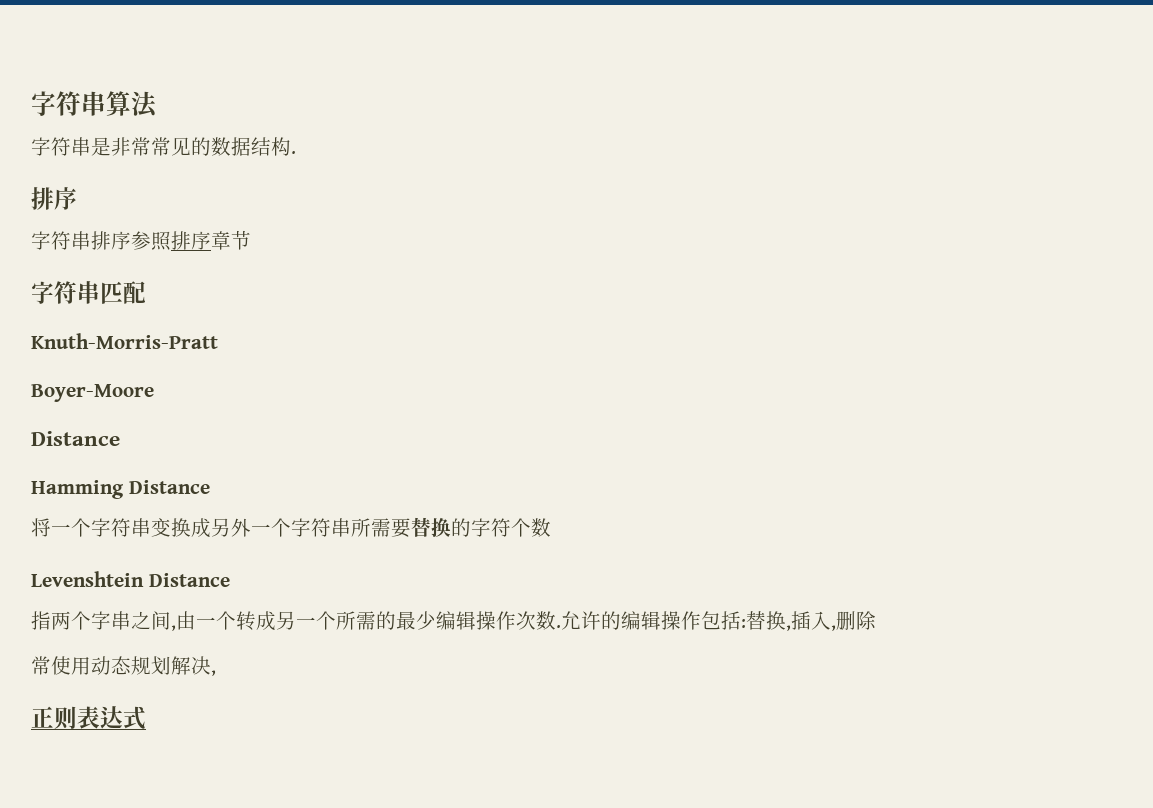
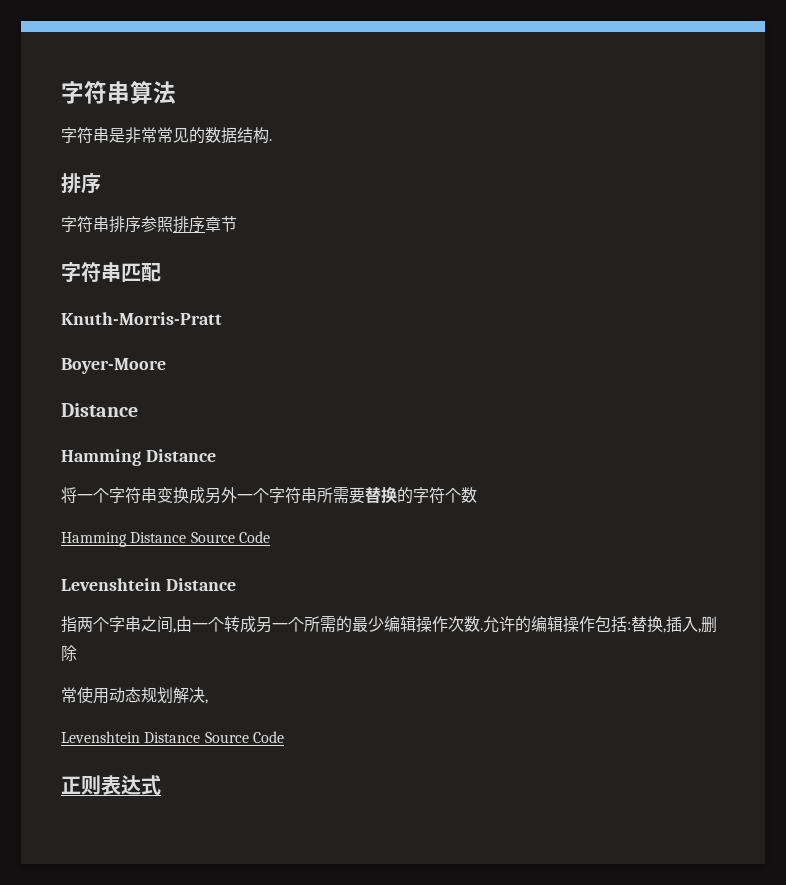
(551, 527) none -> [61,531,270,547] // Hamming Distance Source Code
(216, 673) none -> [61,731,284,743] // Levenshtein Distance Source Code

